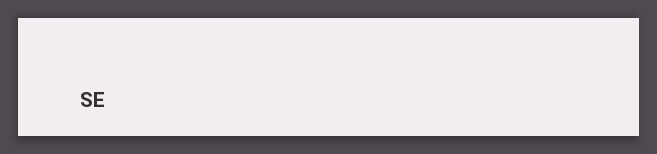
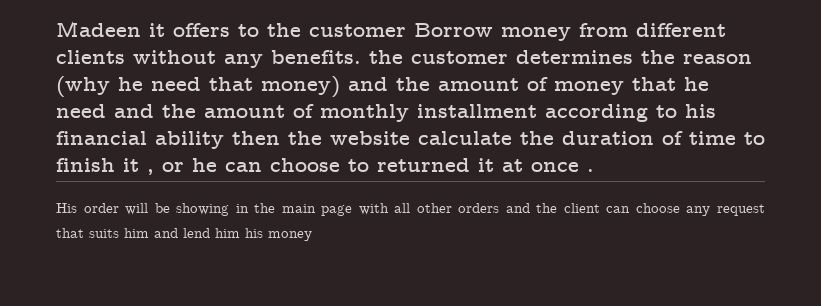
[80,92,105,107] SE -> [56,21,726,41] [56,50,752,68] [56,76,709,98] [56,104,716,122] [56,131,765,149] [56,158,594,175] [56,203,765,216] [56,228,312,241] Madeen it offers to the customer Borrow money from different clients without any benefits. the customer determines the reason (why he need that money) and the amount of money that he need and the amount of monthly installment according to his financial ability then the website calculate the duration of time to finish it , or he can choose to returned it at once . // His order will be showing in the main page with all other orders and the client can choose any request that suits him and lend him his money

